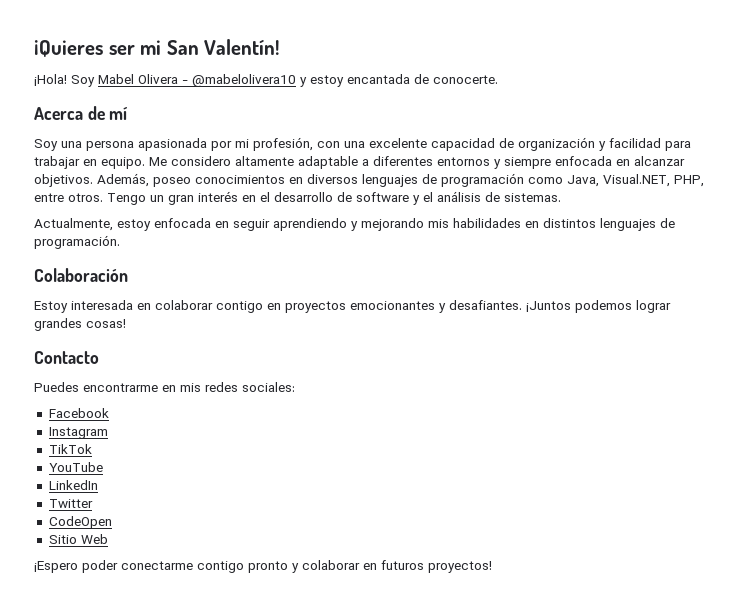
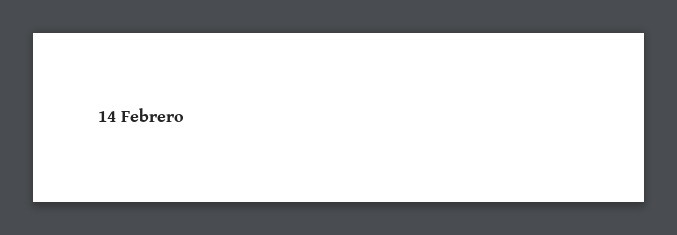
[34,39,281,57] [34,74,498,87] [34,106,129,120] [34,137,691,151] [34,156,685,169] [34,173,704,187] [34,191,561,205] [34,218,675,231] [34,235,120,249] [34,268,128,282] [34,300,671,313] [34,318,126,331] [34,351,99,364] [34,382,295,392] [48,408,109,418] [48,427,108,439] [48,444,92,454] [48,462,103,472] [48,480,98,490] [48,499,93,508] [48,516,112,529] [48,534,108,544] [34,560,492,573] ¡Quieres ser mi San Valentín! // ¡Hola! Soy Mabel Olivera - @mabelolivera10 y estoy encantada de conocerte. // Acerca de mí // Soy una persona apasionada por mi profesión, con una excelente capacidad de organización y facilidad para trabajar en equipo. Me considero altamente adaptable a diferentes entornos y siempre enfocada en alcanzar objetivos. Además, poseo conocimientos en diversos lenguajes de programación como Java, Visual.NET, PHP, entre otros. Tengo un gran interés en el desarrollo de software y el análisis de sistemas. // Actualmente, estoy enfocada en seguir aprendiendo y mejorando mis habilidades en distintos lenguajes de programación. // Colaboración // Estoy interesada en colaborar contigo en proyectos emocionantes y desafiantes. ¡Juntos podemos lograr grandes cosas! // Contacto // Puedes encontrarme en mis redes sociales: // Facebook // Instagram // TikTok // YouTube // LinkedIn // Twitter // CodeOpen // Sitio Web // ¡Espero poder conectarme contigo pronto y colaborar en futuros proyectos! -> [98,108,184,122] 14 Febrero

